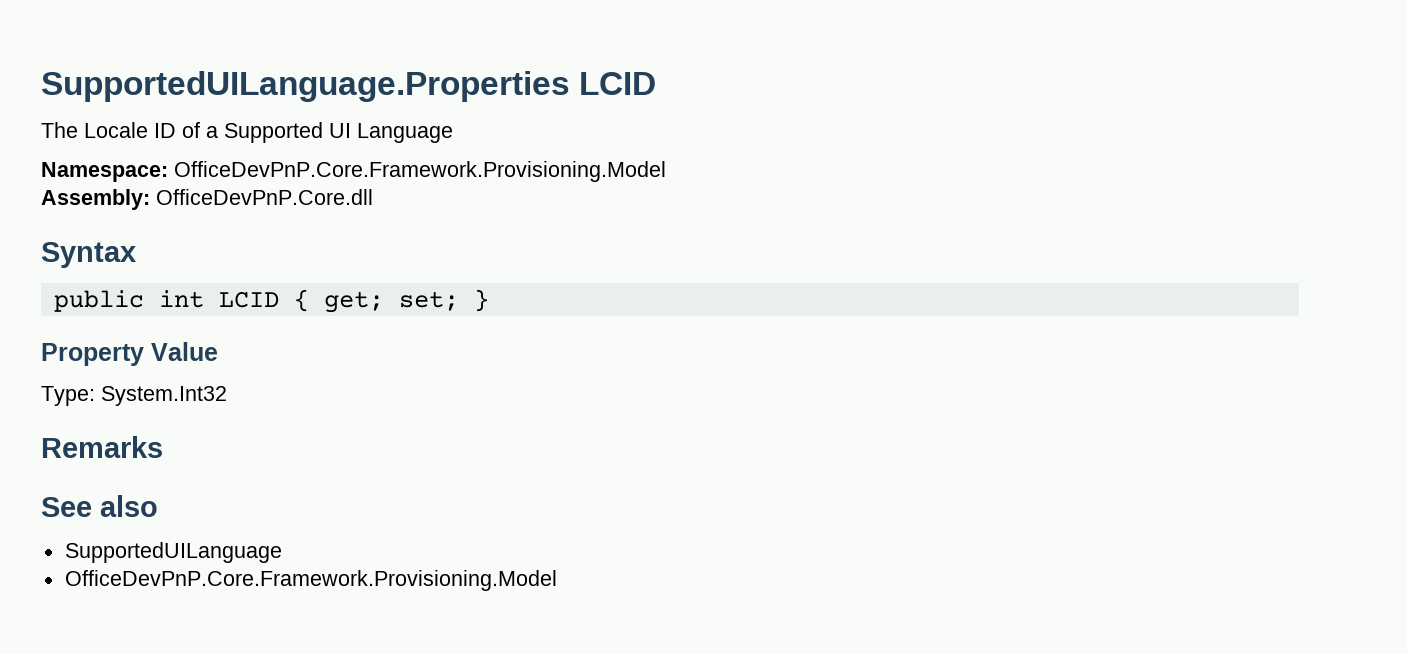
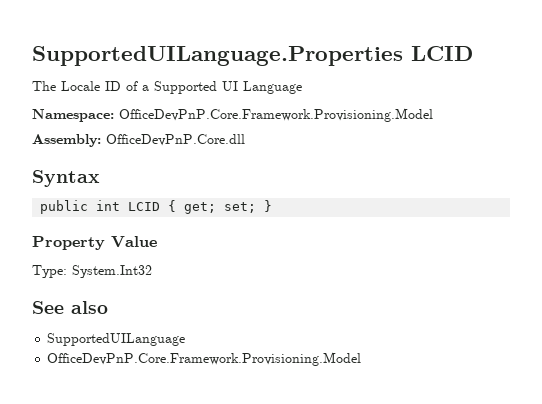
[41,436,163,458] // Remarks -> (152, 271) none

